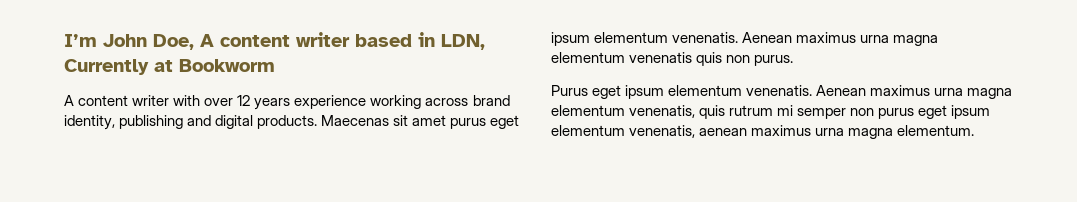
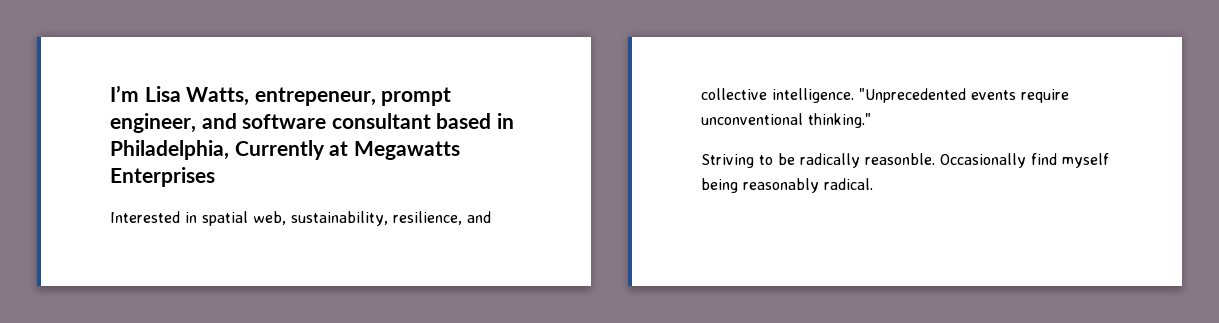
[103,32,350,50] John Doe, A content writer -> [144,86,452,106] [110,113,431,133] Lisa Watts, entrepeneur, prompt engineer, and software consultant
[441,34,485,50] LDN, -> [110,140,229,160] Philadelphia,
[179,59,275,72] [64,95,510,110] [64,115,520,130] [551,32,939,46] [551,52,794,66] [551,85,1013,99] [551,105,991,119] [551,125,975,139] Bookworm // A content writer with over 12 years experience working across brand identity, publishing and digital products. Maecenas sit amet purus eget ipsum elementum venenatis. Aenean maximus urna magna elementum venenatis quis non purus. // Purus eget ipsum elementum venenatis. Aenean maximus urna magna elementum venenatis, quis rutrum mi semper non purus eget ipsum elementum venenatis, aenean maximus urna magna elementum. -> [353,141,460,160] [110,167,215,187] [110,211,491,226] [701,88,1069,103] [701,113,871,128] [701,153,1109,168] [701,178,873,193] Megawatts Enterprises // Interested in spatial web, sustainability, resilience, and collective intelligence. "Unprecedented events require unconventional thinking." // Striving to be radically reasonble. Occasionally find myself being reasonably radical.

